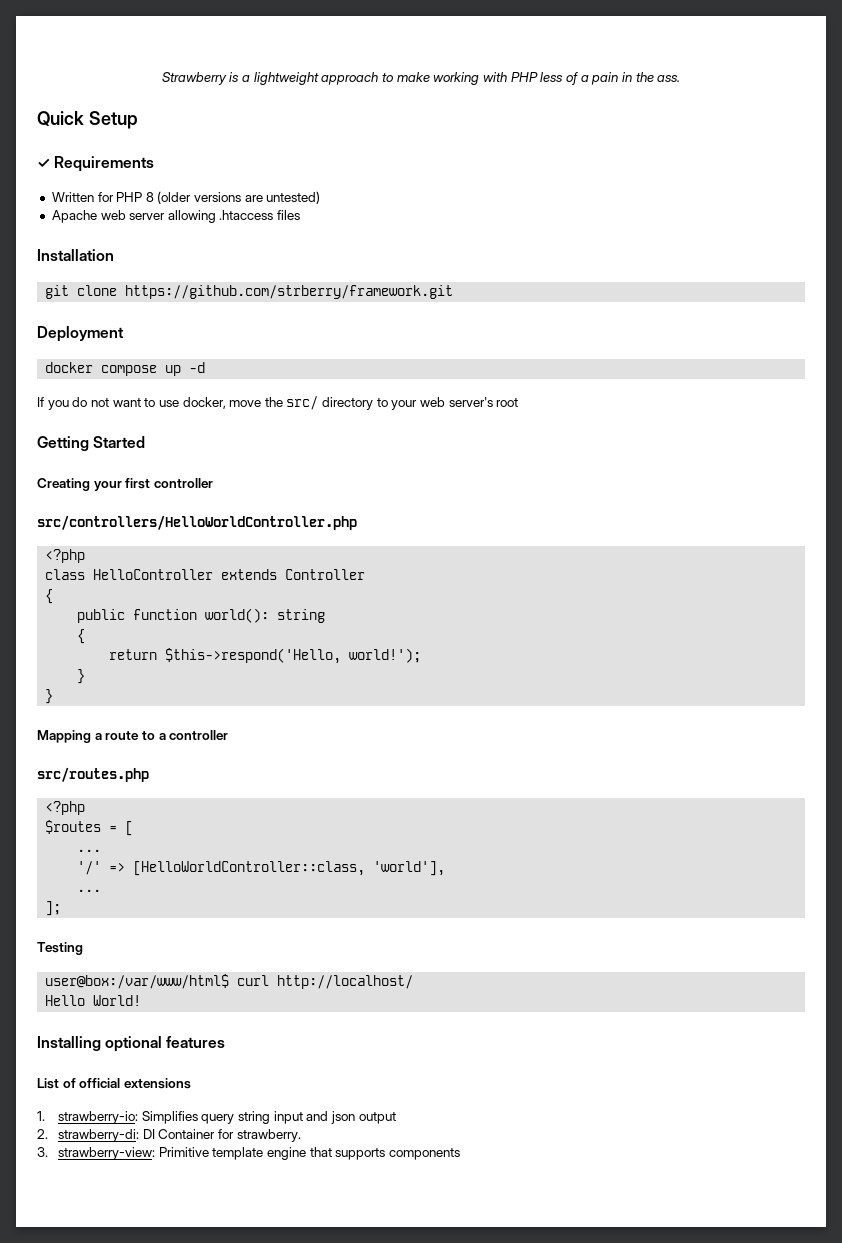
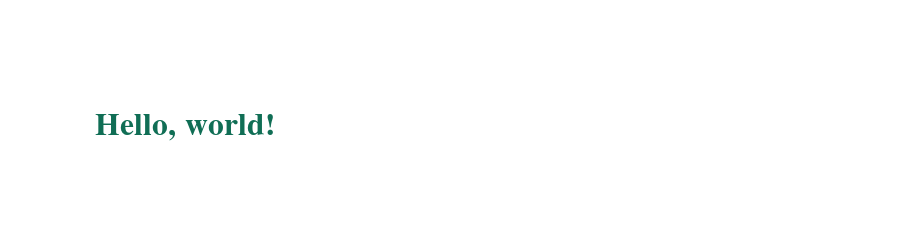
[161,72,681,85] [37,111,138,129] [37,156,155,172] [51,191,321,204] [51,210,301,223] [37,249,114,261] [45,285,454,299] [37,326,124,342] [45,362,206,376] [37,396,519,410] [37,436,146,451] [37,478,213,491] [37,515,357,530] [45,549,86,563] [45,569,366,580] [45,589,54,604] [77,608,326,623] [77,629,86,644] [109,648,422,664] [77,669,86,684] [45,689,54,704] [37,730,229,743] [37,767,149,782] [45,801,86,815] [45,820,134,836] [77,849,102,852] [77,861,446,876] [77,889,102,892] [45,901,62,916] [37,942,83,955] [45,974,414,989] [45,995,142,1006] [37,1036,226,1052] [37,1078,191,1089] [37,1111,396,1124] [37,1129,301,1142] [37,1147,461,1160] Strawberry is a lightweight approach to make working with PHP less of a pain in the ass. // Quick Setup // ✓ Requirements // Written for PHP 8 (older versions are untested) // Apache web server allowing .htaccess files // Installation // git clone https://github.com/strberry/framework.git // Deployment // docker compose up -d // If you do not want to use docker, move the src/ directory to your web server's root // Getting Started // Creating your first controller // src/controllers/HelloWorldController.php // <?php // class HelloController extends Controller // { // public function world(): string // { // return $this->respond('Hello, world!'); // } // } // Mapping a route to a controller // src/routes.php // <?php // $routes = [ // ... // '/' => [HelloWorldController::class, 'world'], // ... // ]; // Testing // user@box:/var/www/html$ curl http://localhost/ // Hello World! // Installing optional features // List of official extensions // 1. strawberry-io: Simplifies query string input and json output // 2. strawberry-di: DI Container for strawberry. // 3. strawberry-view: Primitive template engine that supports components -> [95,114,275,141] Hello, world!

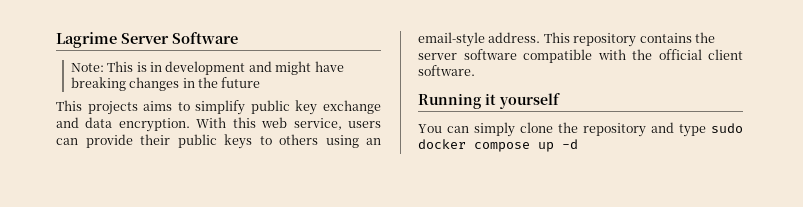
[95,114,275,141] Hello, world! -> [56,32,238,48] [70,61,344,75] [70,77,261,91] [56,100,381,115] [56,117,381,132] [56,134,381,149] [418,32,715,47] [418,49,743,63] [418,65,475,76] [418,93,560,109] [418,122,743,137] [418,139,578,152] Lagrime Server Software // Note: This is in development and might have breaking changes in the future // This projects aims to simplify public key exchange and data encryption. With this web service, users can provide their public keys to others using an email-style address. This repository contains the server software compatible with the official client software. // Running it yourself // You can simply clone the repository and type sudo docker compose up -d

